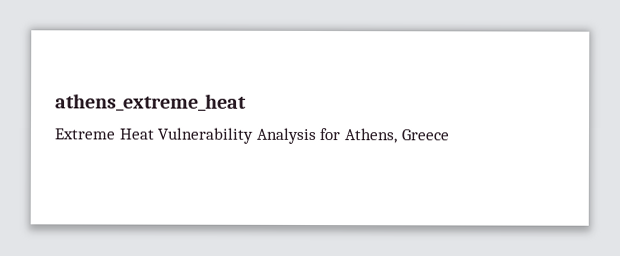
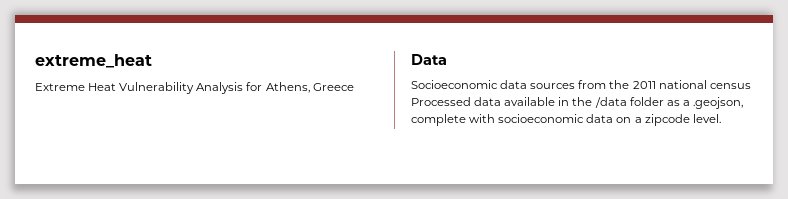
[55,93,247,112] athens_extreme_heat -> [35,54,152,68] extreme_heat
(449, 135) none -> [411,54,447,65] [411,80,751,89] [411,97,743,109] [411,114,721,126] // Data // Socioeconomic data sources from the 2011 national census Processed data available in the /data folder as a .geojson, complete with socioeconomic data on a zipcode level.

